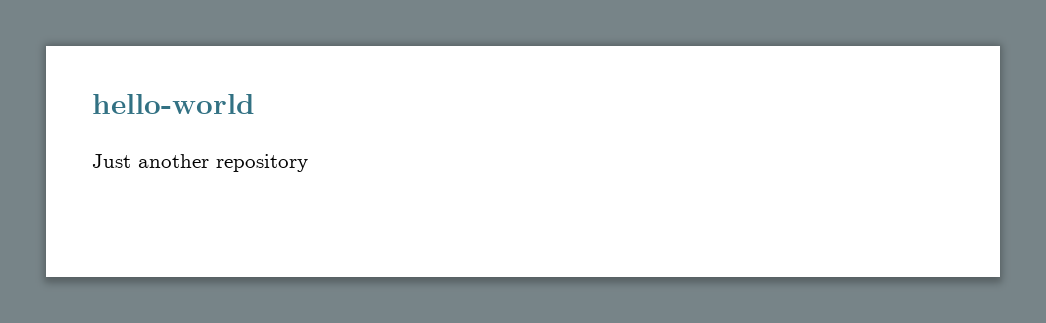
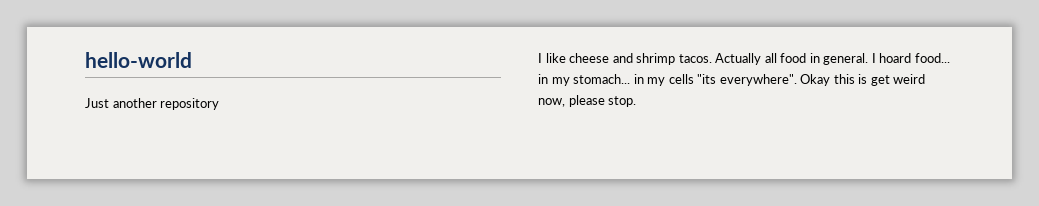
(308, 163) none -> [538,53,950,65] [538,74,926,86] [538,95,637,107] // I like cheese and shrimp tacos. Actually all food in general. I hoard food... in my stomach... in my cells "its everywhere". Okay this is get weird now, please stop.

